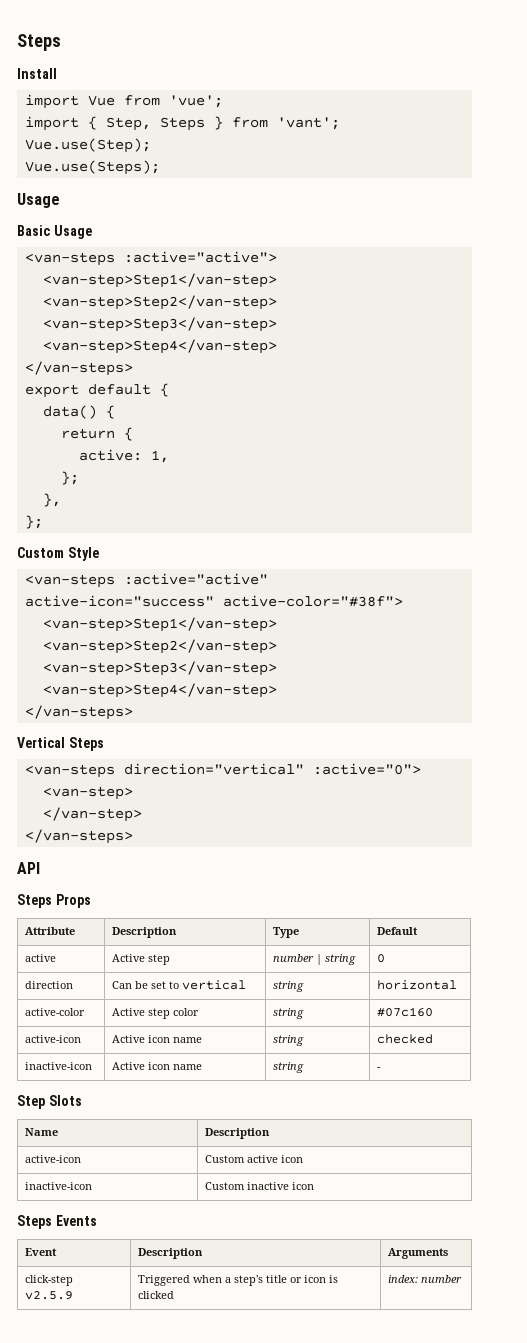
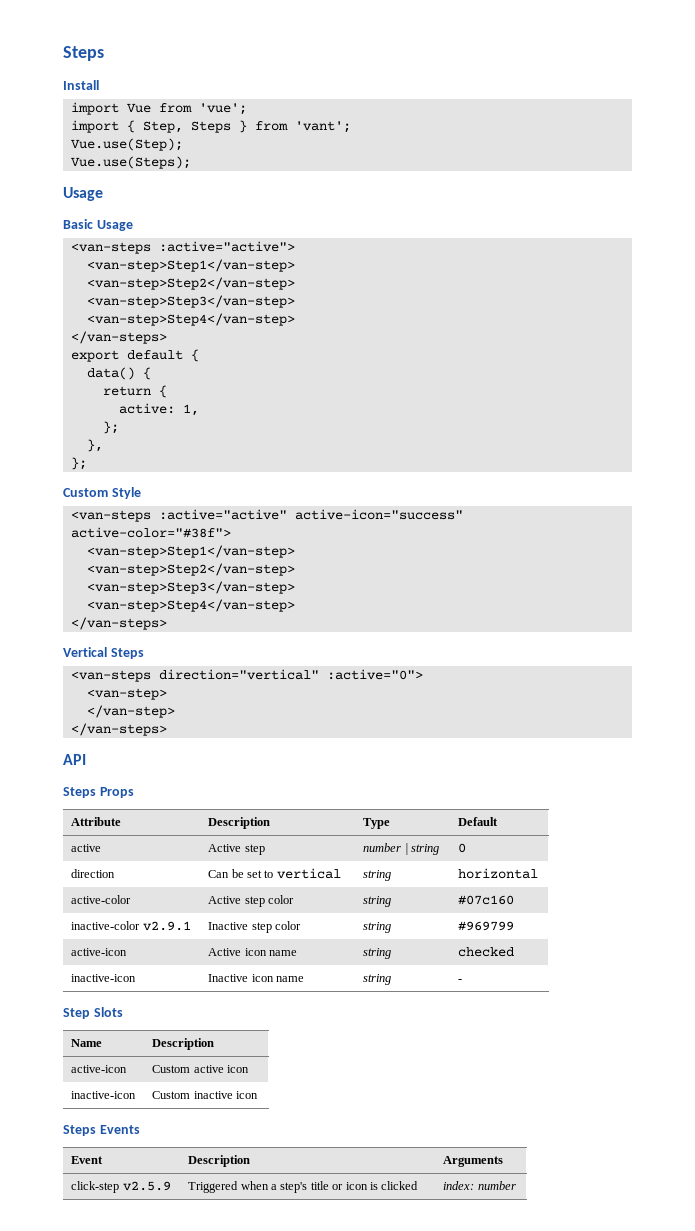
(434, 1012) none -> [71,921,191,931] [208,921,302,933] [363,922,392,933] [458,921,515,931] // inactive-color v2.9.1 | Inactive step color | string | #969799
[112,1062,146,1070] Active -> [208,974,249,982] Inactive

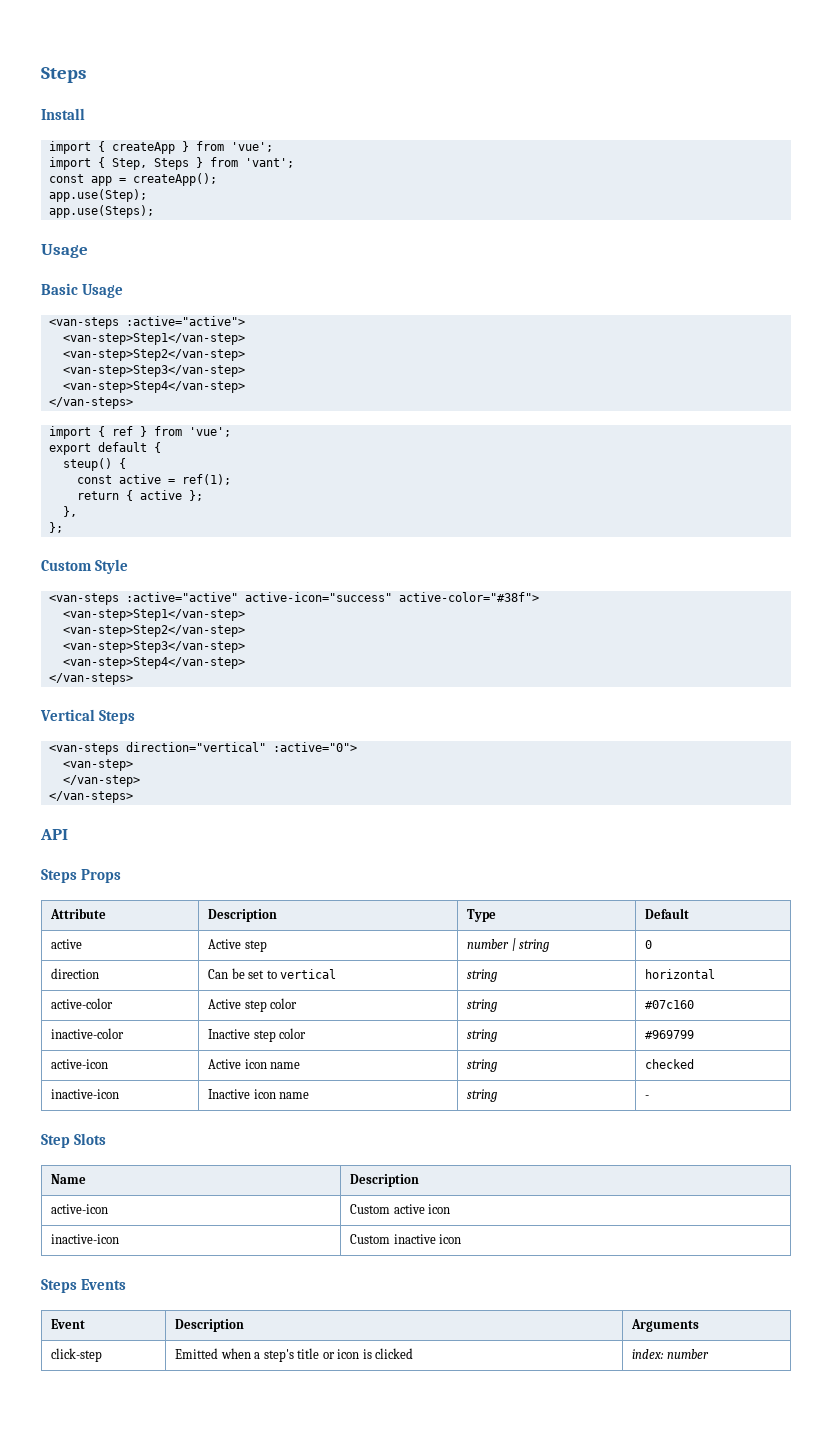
[126,103,151,113] Vue -> [97,141,189,154] { createApp }
[70,138,183,151] [70,156,191,169] Vue.use(Step); // Vue.use(Steps); -> [48,173,217,186] [48,189,147,202] [48,205,154,218] const app = createApp(); // app.use(Step); // app.use(Steps);
(167, 337) none -> [48,426,231,439] // import { ref } from 'vue';
[86,367,151,380] data() { -> [62,458,126,471] [76,474,231,485] steup() { // const active = ref(1);
[118,403,199,416] // active: 1, // -> [139,490,182,500] active
[142,921,191,931] v2.9.1 -> (125, 1033) none
[122,1181,171,1191] [188,1181,239,1193] v2.5.9 | Triggered -> [175,1348,219,1359] | Emitted

